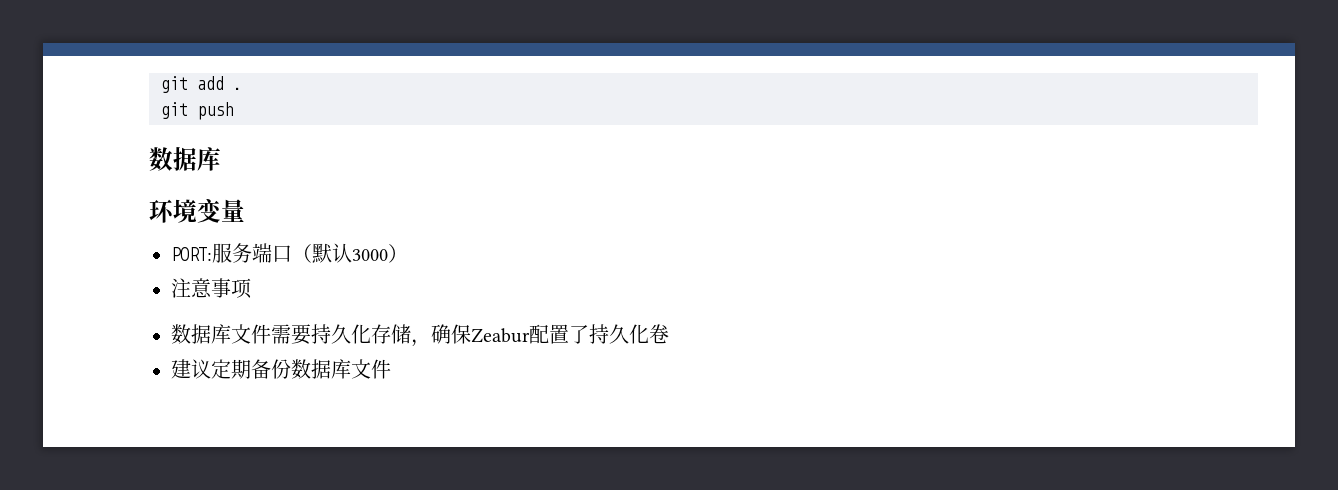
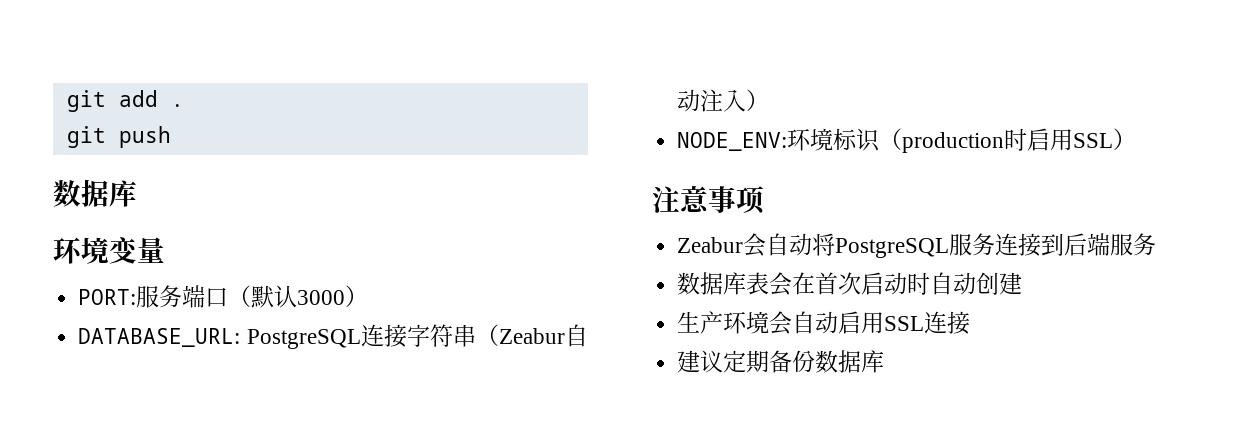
[171,278,252,299] [171,324,669,347] 注意事项 // 数据库文件需要持久化存储，确保Zeabur配置了持久化卷 -> [78,324,588,349] [677,89,770,112] [677,128,1137,153] [652,185,765,214] [677,233,1157,258] [677,272,1023,296] [677,311,971,335] DATABASE_URL: PostgreSQL连接字符串（Zeabur自动注入） // NODE_ENV:环境标识（production时启用SSL） // 注意事项 // Zeabur会自动将PostgreSQL服务连接到后端服务 // 数据库表会在首次启动时自动创建 // 生产环境会自动启用SSL连接
[351,359,391,379] 文件 -> (885, 361) none

